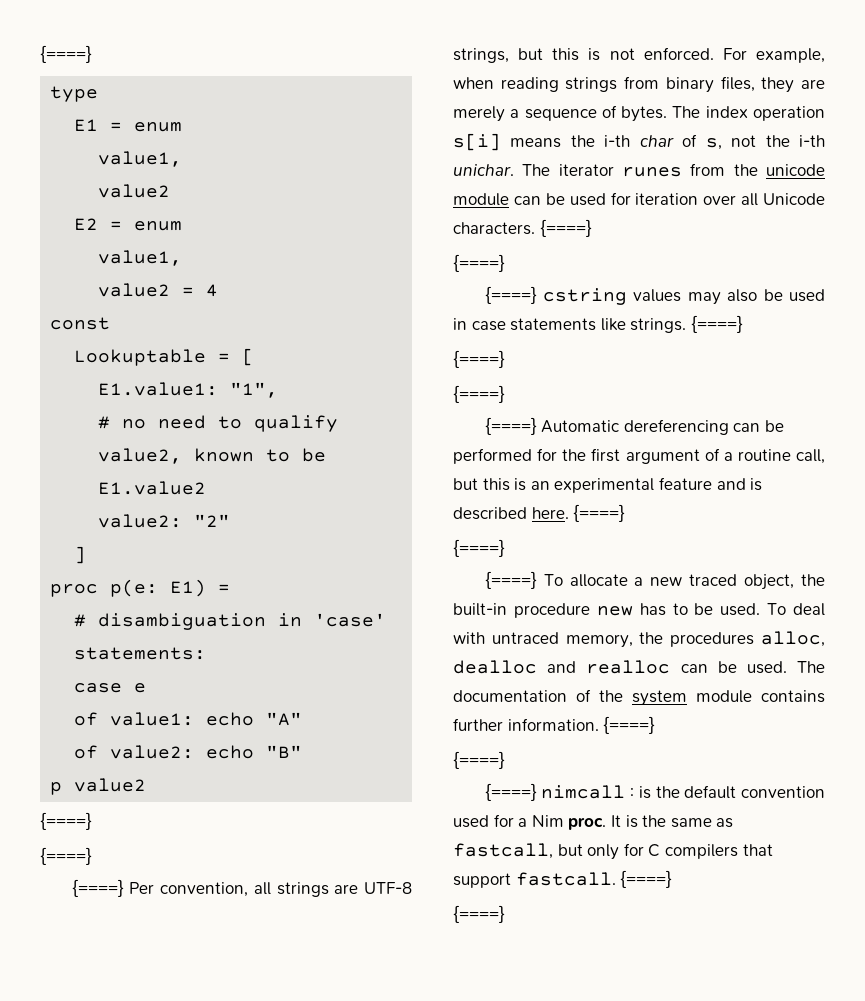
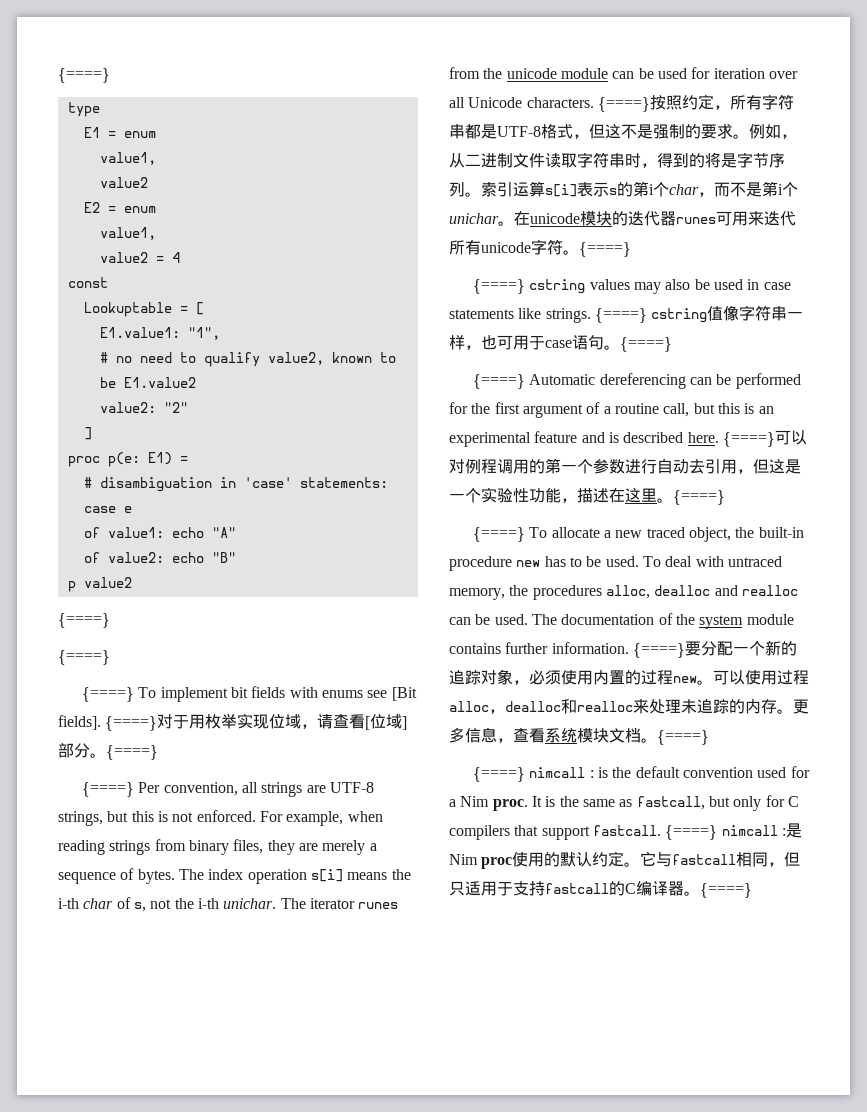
(92, 856) none -> [82,686,417,702] [58,713,408,731] [58,743,158,760] // {====} To implement bit fields with enums see [Bit fields]. {====}对于用枚举实现位域，请查看[位域]部分。{====}
(592, 228) // -> [649,94,794,110] [449,123,797,139] [449,152,785,168] [449,181,798,197] [449,211,796,226] [449,239,579,255] 按照约定，所有字符串都是UTF-8格式，但这不是强制的要求。例如，从二进制文件读取字符串时，得到的将是字节序列。索引运算s[i]表示s的第i个char，而不是第i个unichar。在unicode模块的迭代器runes可用来迭代所有unicode字符。
[453,350,505,368] // {====} // -> [651,305,804,323] [449,335,620,350] cstring值像字符串一样，也可用于case语句。
(626, 513) // -> [774,430,807,445] [449,458,801,474] [449,487,673,503] 可以对例程调用的第一个参数进行自动去引用，但这是一个实验性功能，描述在这里。
(656, 725) // -> [684,640,797,656] [449,669,809,685] [449,698,809,714] [449,727,657,743] 要分配一个新的追踪对象，必须使用内置的过程new。可以使用过程alloc，dealloc和realloc来处理未追踪的内存。更多信息，查看系统模块文档。
(673, 879) // -> [721,823,802,838] [449,851,801,869] [449,881,700,896] nimcall :是Nim proc使用的默认约定。它与fastcall相同，但只适用于支持fastcall的C编译器。

